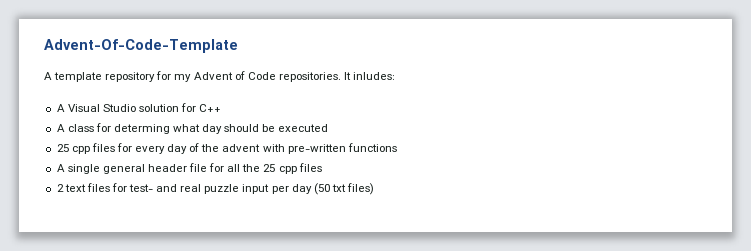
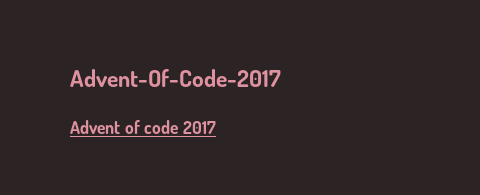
[44,39,238,53] [44,71,396,82] [56,103,222,112] [56,123,329,134] [56,143,397,154] [56,163,322,174] [56,183,375,195] Advent-Of-Code-Template // A template repository for my Advent of Code repositories. It inludes: // A Visual Studio solution for C++ // A class for determing what day should be executed // 25 cpp files for every day of the advent with pre-written functions // A single general header file for all the 25 cpp files // 2 text files for test- and real puzzle input per day (50 txt files) -> [70,69,281,87] [70,120,217,134] Advent-Of-Code-2017 // Advent of code 2017

